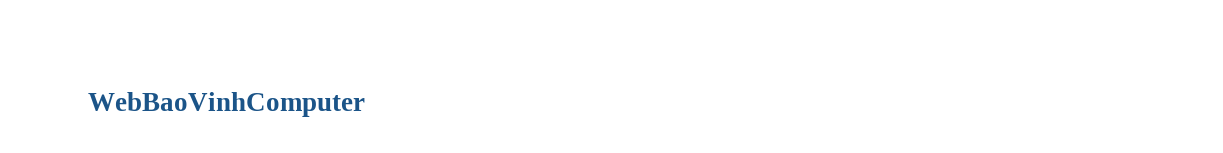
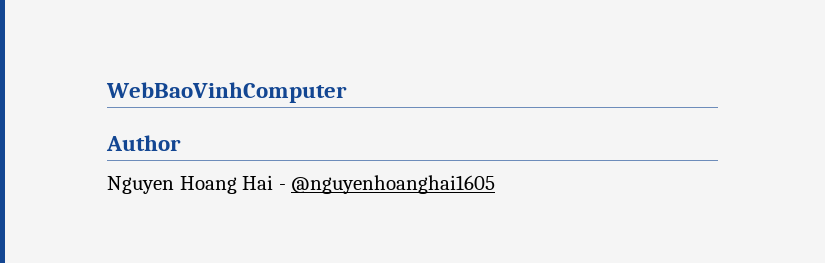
(365, 104) none -> [106,135,181,151] [107,175,496,194] // Author // Nguyen Hoang Hai - @nguyenhoanghai1605

